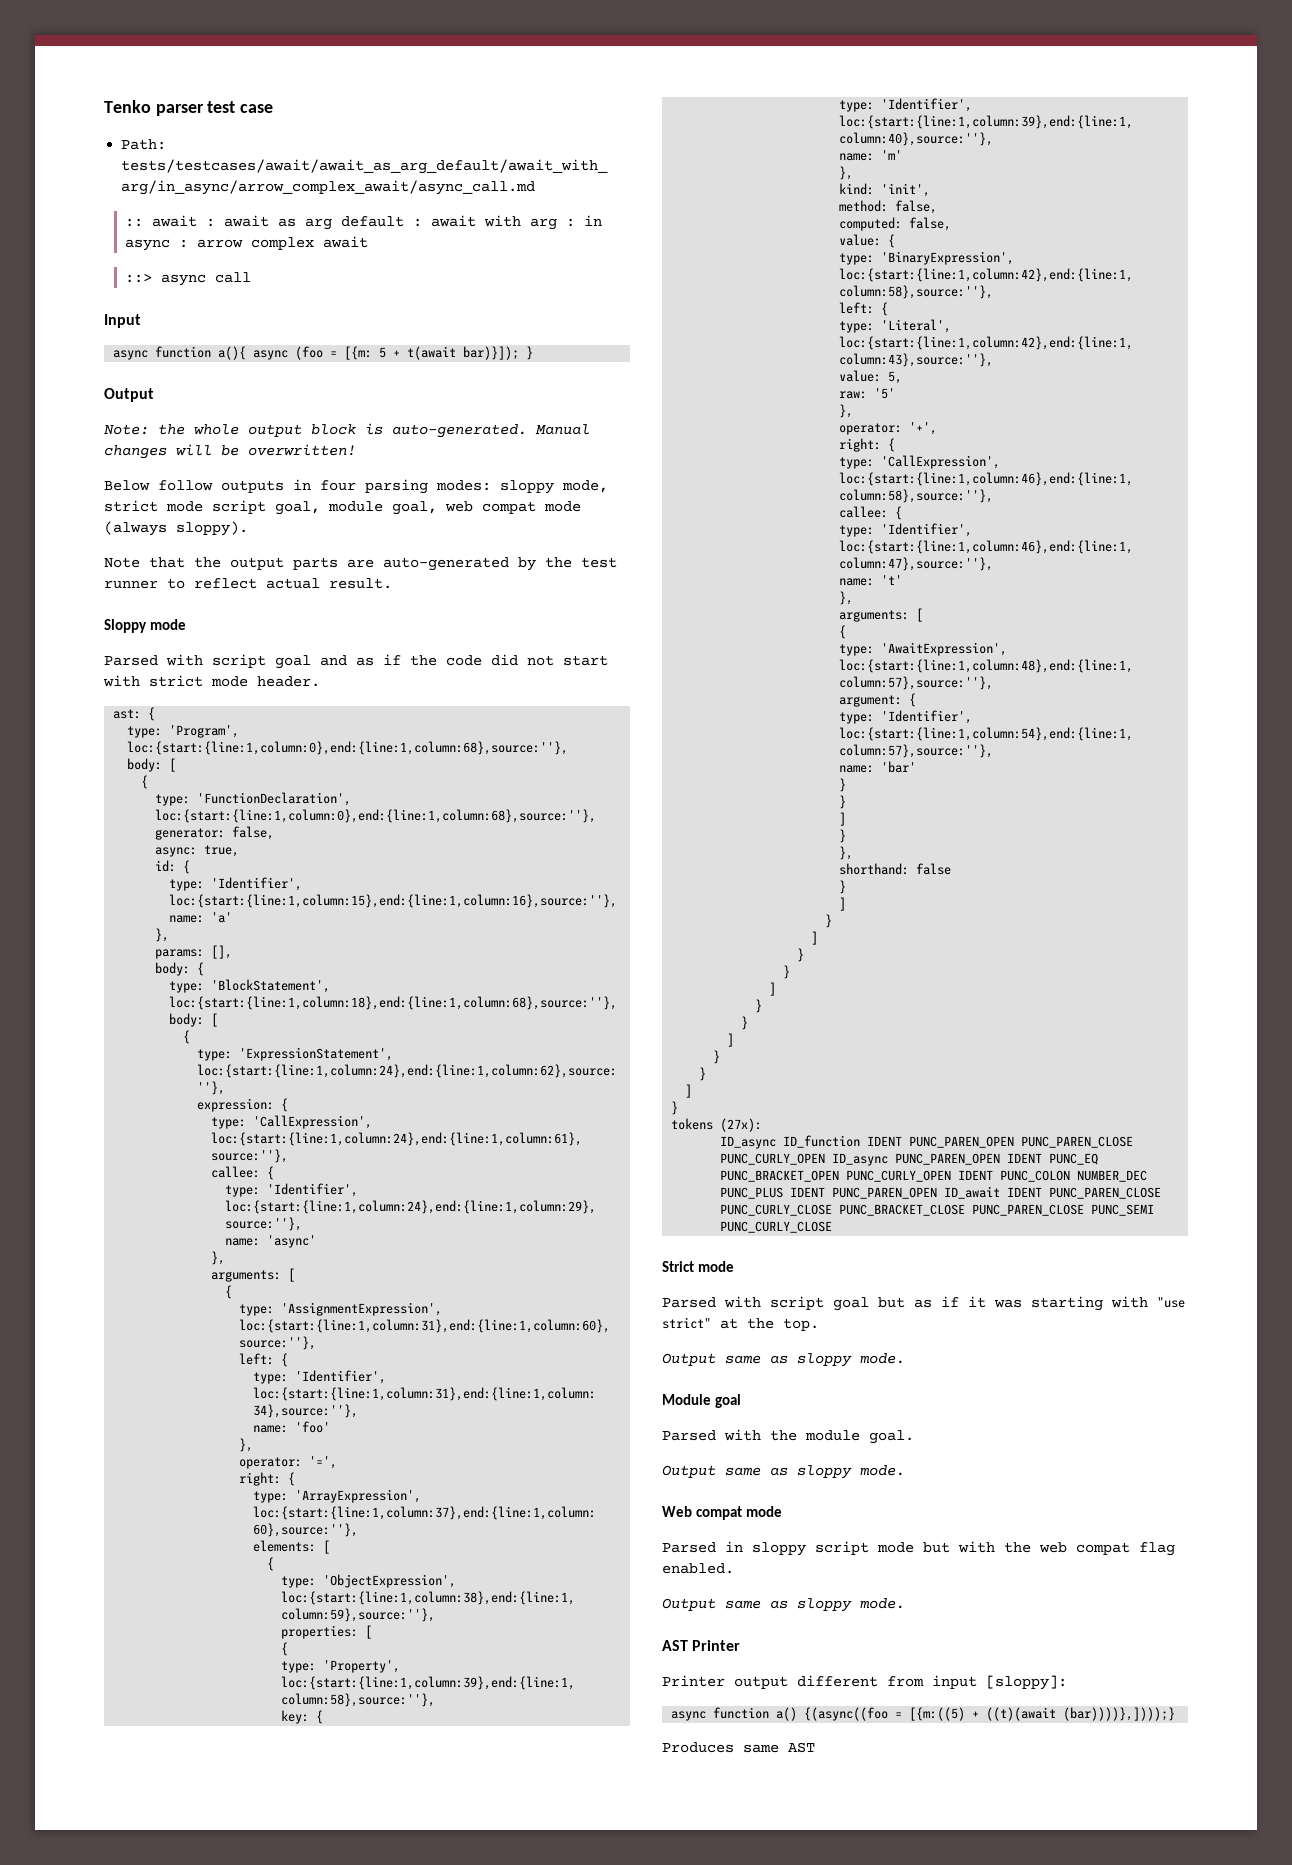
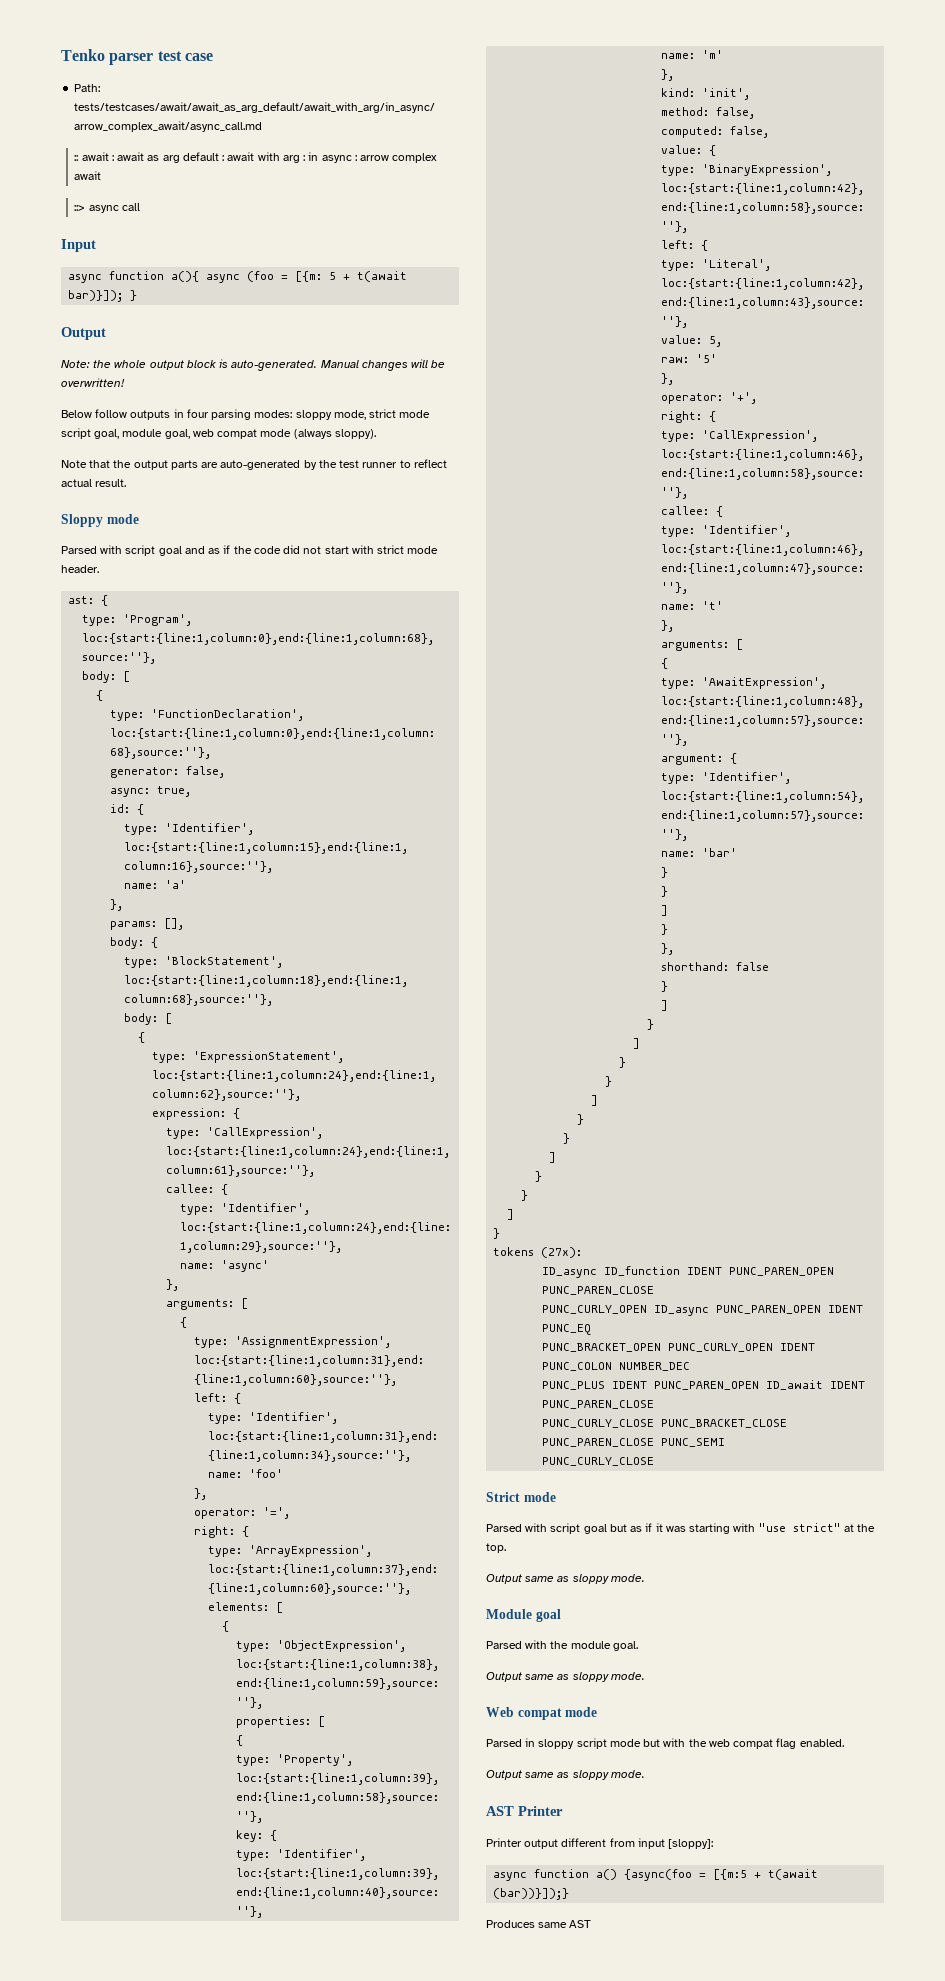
[804,1707,1176,1721] {(async((foo = [{m:((5) + ((t)(await (bar))))},])));} -> [624,1869,819,1881] [493,1888,570,1900] {async(foo = [{m:5 + t(await (bar))}]);}

